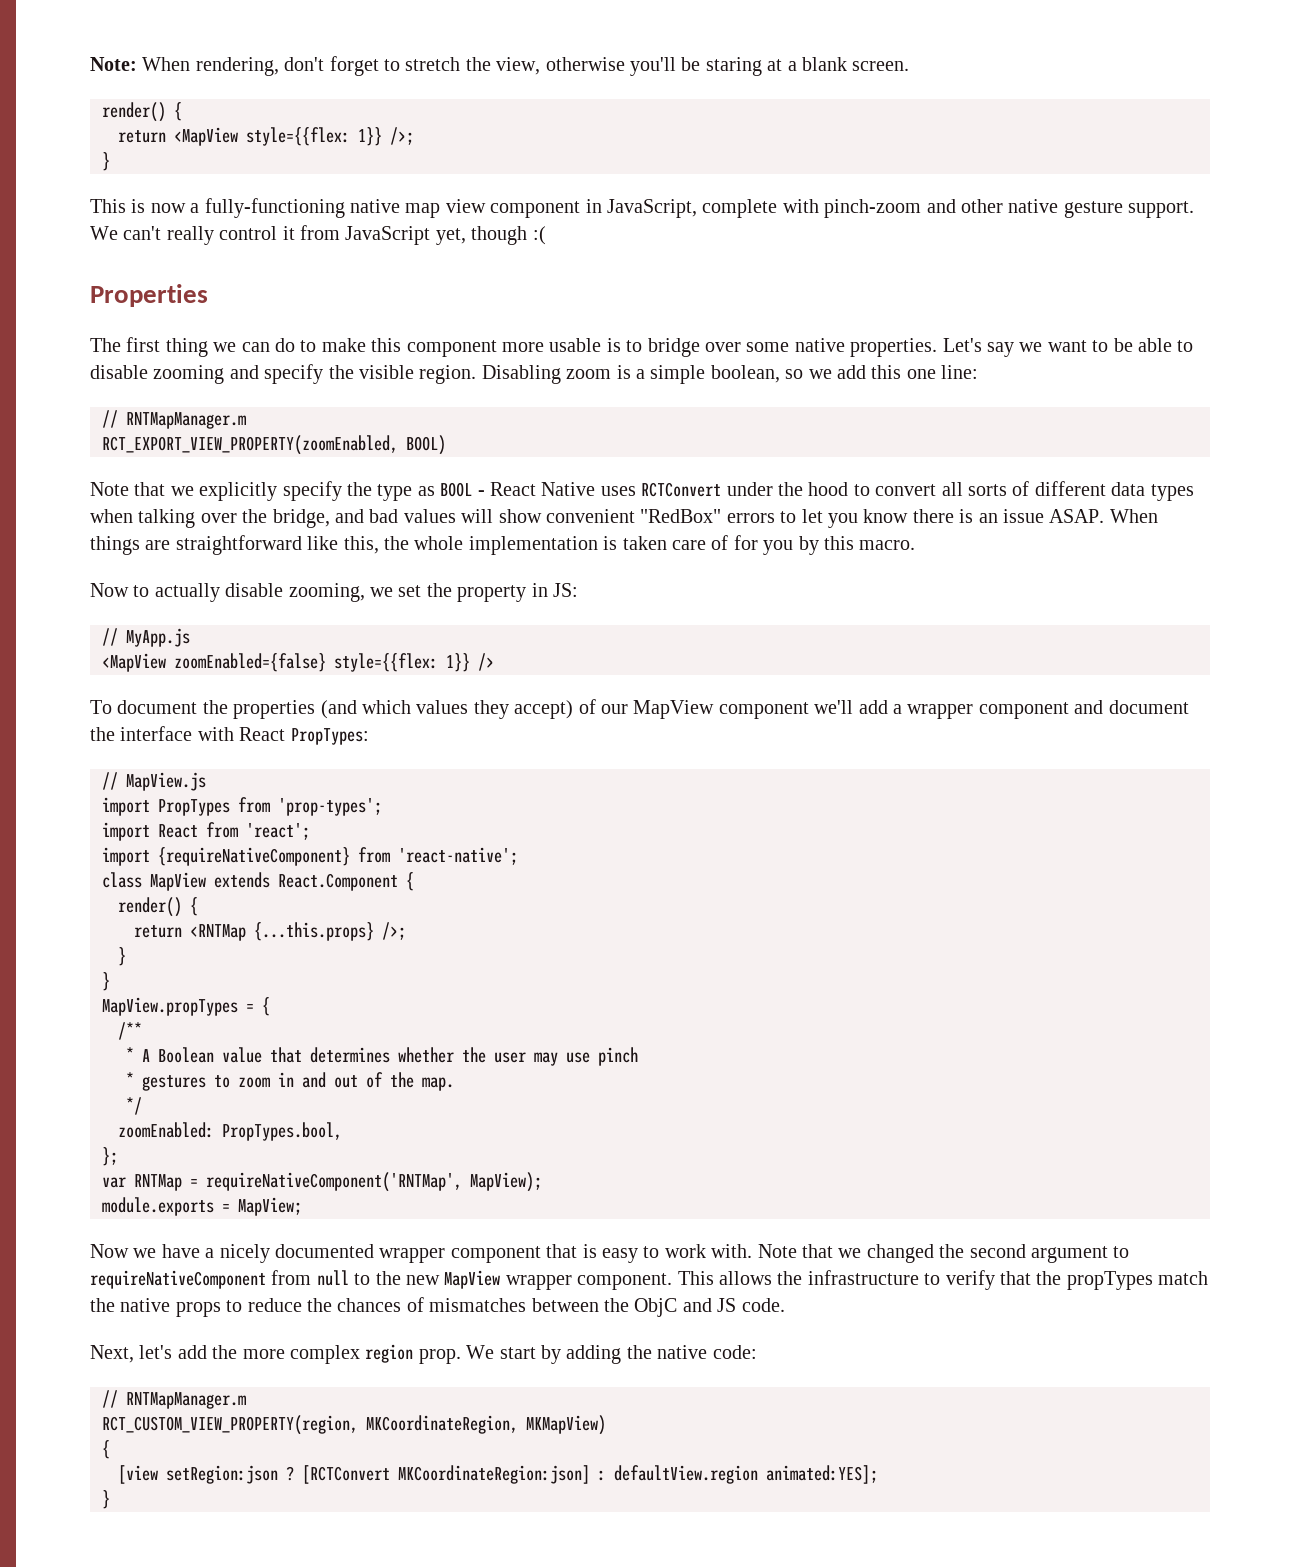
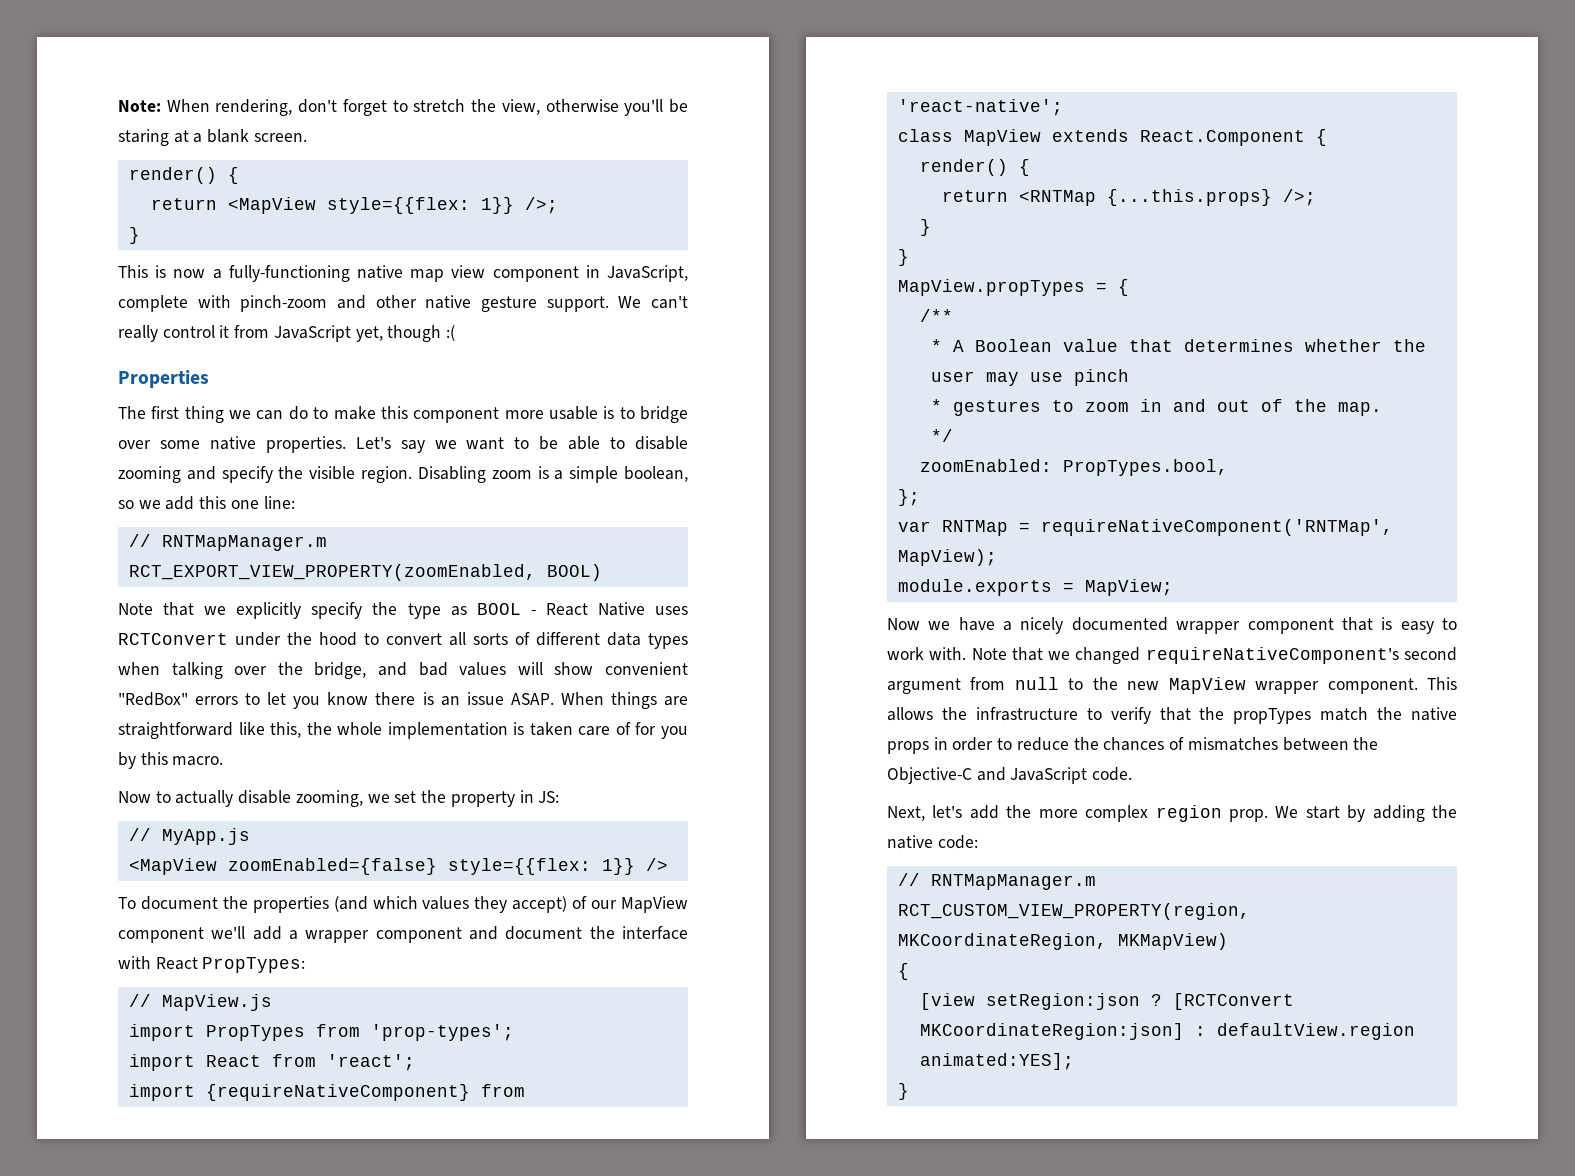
[939,1244,965,1258] the -> [1145,647,1399,664] requireNativeComponent's
[1113,1246,1130,1258] [90,1270,266,1289] to requireNativeComponent -> (961, 686) none
(221, 1309) none -> [933,737,994,751] in order
[634,1298,737,1317] ObjC and JS -> [887,767,1088,784] Objective-C and JavaScript

